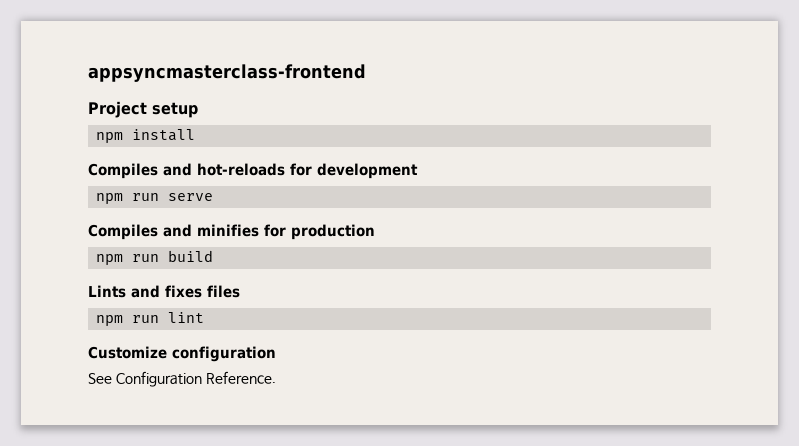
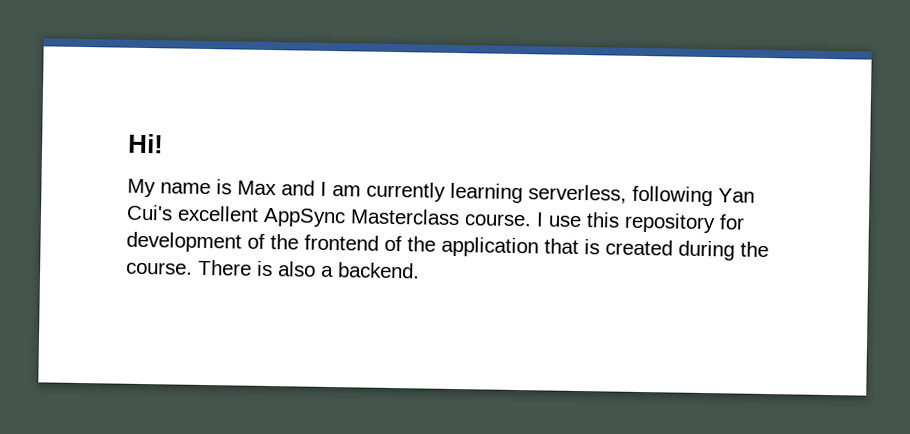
[88,64,366,82] [88,101,198,118] [96,129,196,143] [88,163,418,179] [96,193,214,204] [88,224,375,240] [96,250,214,265] [88,285,240,298] [96,312,205,326] [88,346,276,362] [88,371,276,387] appsyncmasterclass-frontend // Project setup // npm install // Compiles and hot-reloads for development // npm run serve // Compiles and minifies for production // npm run build // Lints and fixes files // npm run lint // Customize configuration // See Configuration Reference. -> [127,133,164,154] [127,178,755,207] [126,204,745,234] [126,231,769,261] [126,259,420,279] Hi! // My name is Max and I am currently learning serverless, following Yan Cui's excellent AppSync Masterclass course. I use this repository for development of the frontend of the application that is created during the course. There is also a backend.

